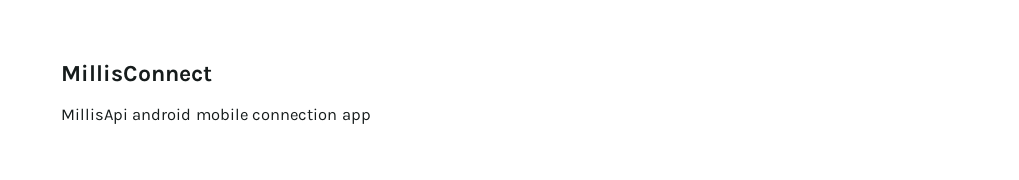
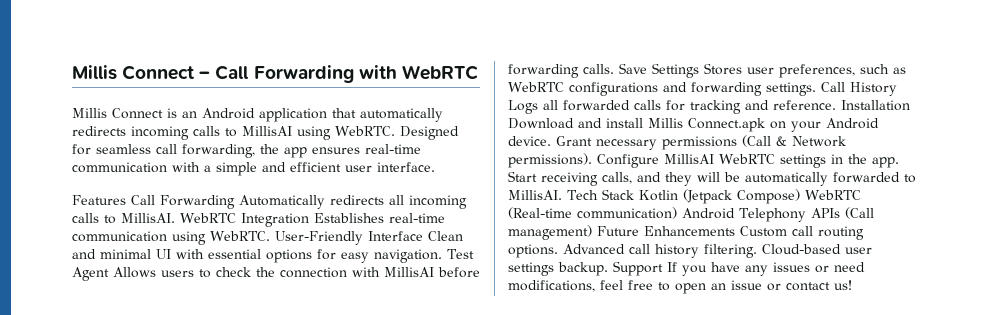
[61,64,212,82] [61,108,371,124] MillisConnect // MillisApi android mobile connection app -> [72,65,478,83] [72,108,443,122] [72,126,459,140] [72,144,421,158] [72,162,435,176] [72,195,467,209] [72,213,445,227] [72,231,463,245] [72,249,474,263] [72,267,480,281] [508,63,906,78] [508,82,897,96] [508,100,910,114] [508,118,879,132] [508,135,846,150] [508,153,899,168] [508,171,916,186] [508,189,861,204] [508,207,874,222] [508,225,864,240] [508,244,872,258] [508,261,865,276] [508,280,852,294] Millis Connect – Call Forwarding with WebRTC // Millis Connect is an Android application that automatically redirects incoming calls to MillisAI using WebRTC. Designed for seamless call forwarding, the app ensures real-time communication with a simple and efficient user interface. // Features Call Forwarding Automatically redirects all incoming calls to MillisAI. WebRTC Integration Establishes real-time communication using WebRTC. User-Friendly Interface Clean and minimal UI with essential options for easy navigation. Test Agent Allows users to check the connection with MillisAI before forwarding calls. Save Settings Stores user preferences, such as WebRTC configurations and forwarding settings. Call History Logs all forwarded calls for tracking and reference. Installation Download and install Millis Connect.apk on your Android device. Grant necessary permissions (Call & Network permissions). Configure MillisAI WebRTC settings in the app. Start receiving calls, and they will be automatically forwarded to MillisAI. Tech Stack Kotlin (Jetpack Compose) WebRTC (Real-time communication) Android Telephony APIs (Call management) Future Enhancements Custom call routing options. Advanced call history filtering. Cloud-based user settings backup. Support If you have any issues or need modifications, feel free to open an issue or contact us!

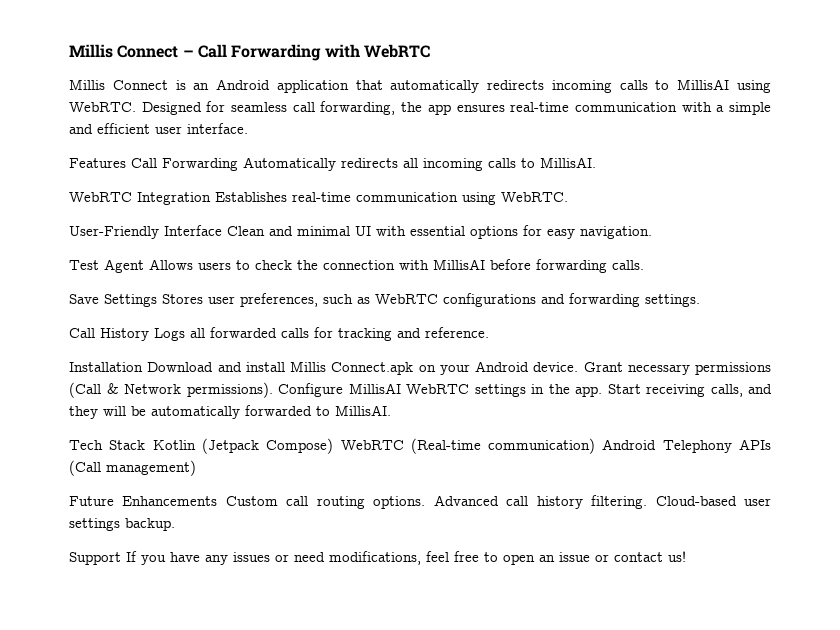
(175, 218) none -> (596, 162) //
(270, 236) none -> (568, 197) //
(442, 256) none -> (652, 232) //
(614, 69) none -> (644, 265) //
(816, 89) none -> (700, 300) //
(836, 105) none -> (489, 332) //
(562, 195) none -> (391, 410) //
(592, 232) none -> (196, 468) //
(608, 269) none -> (175, 524) //

